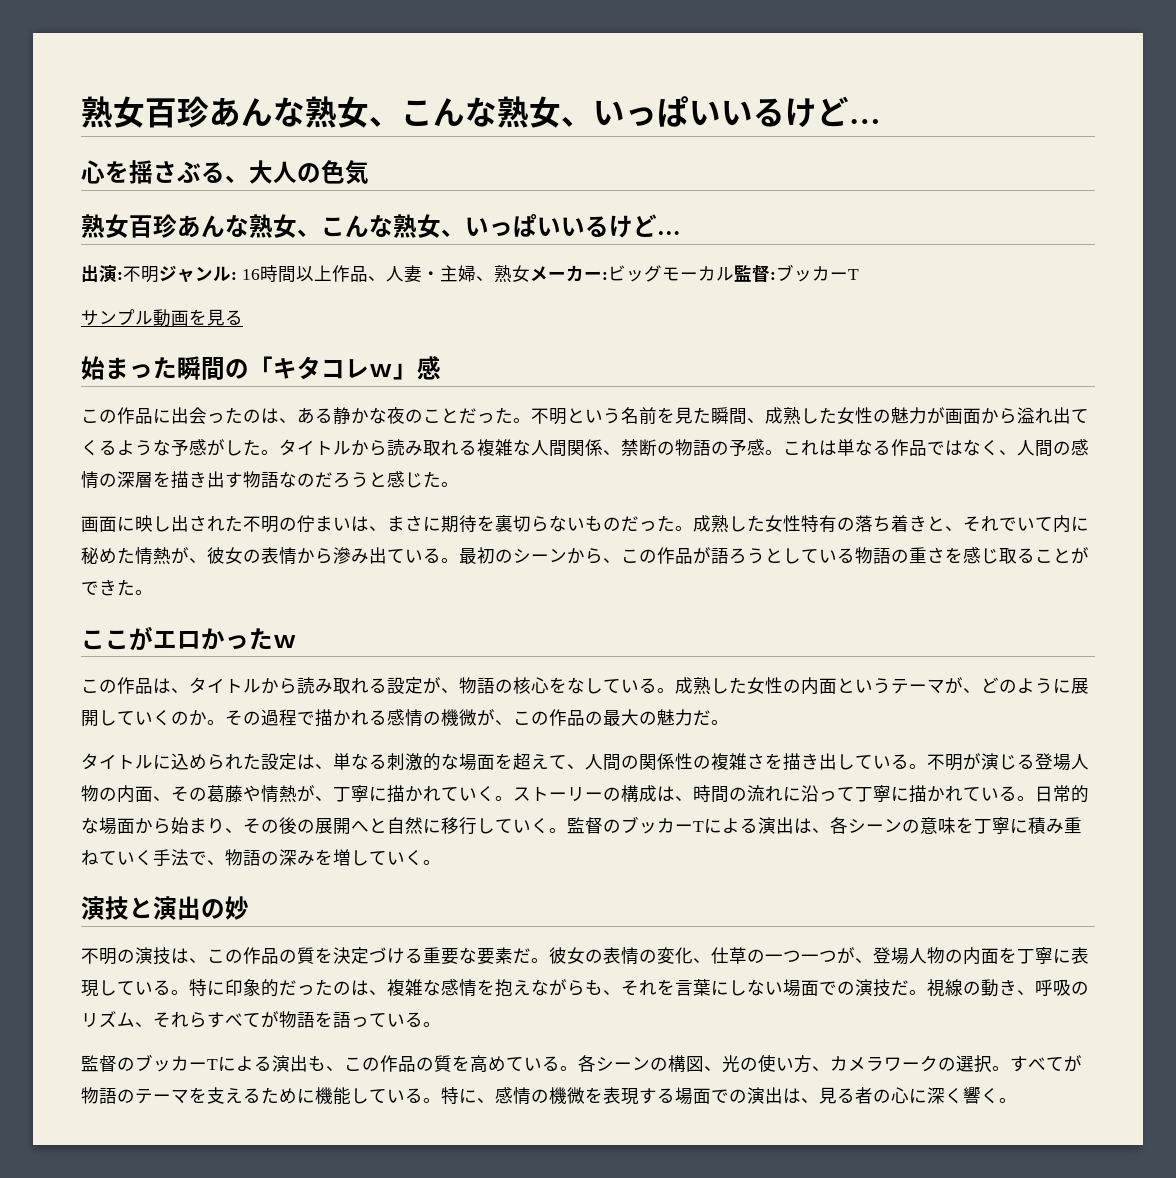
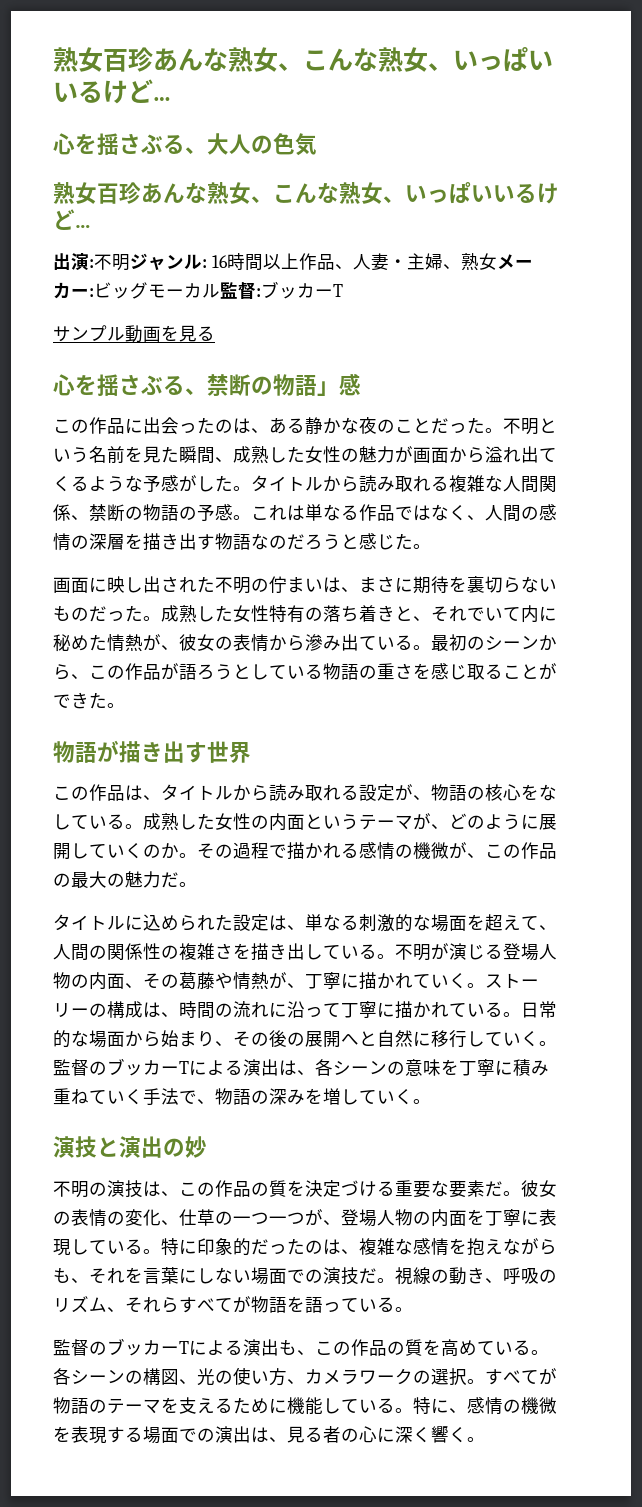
[81,356,393,380] 始まった瞬間の「キタコレｗ -> [53,374,317,396] 心を揺さぶる、禁断の物語
[81,626,297,651] ここがエロかったｗ -> [53,740,251,763] 物語が描き出す世界

